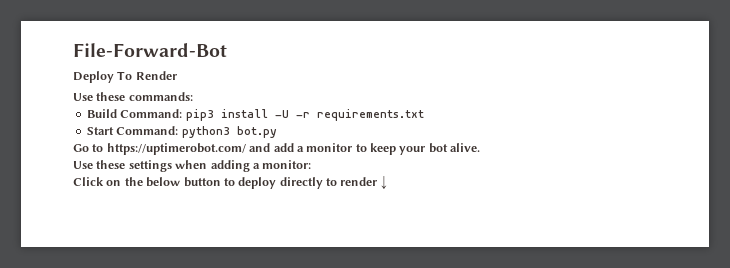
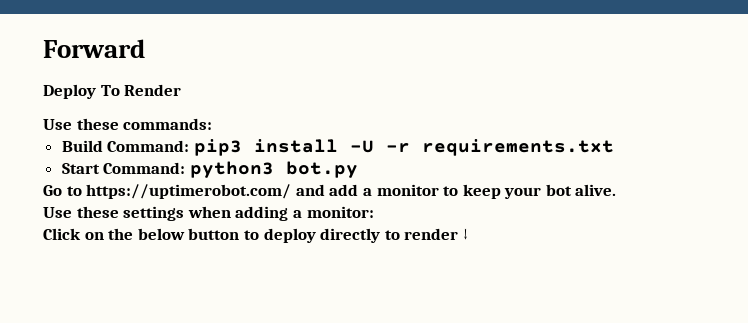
[73,43,227,57] File-Forward-Bot -> [43,39,145,58] Forward

